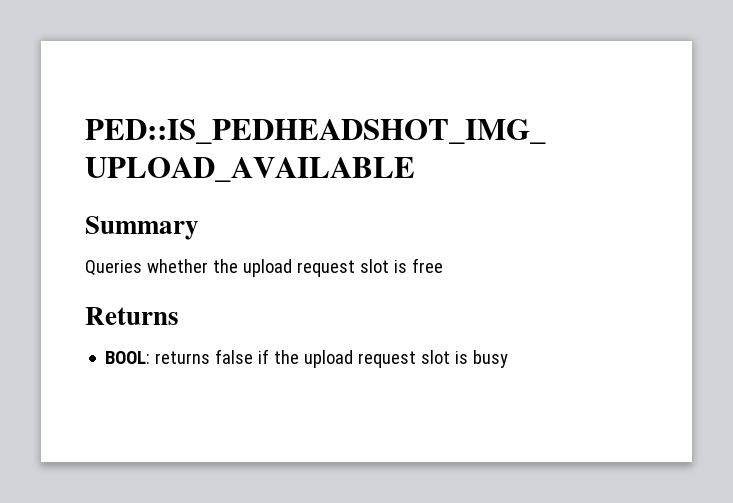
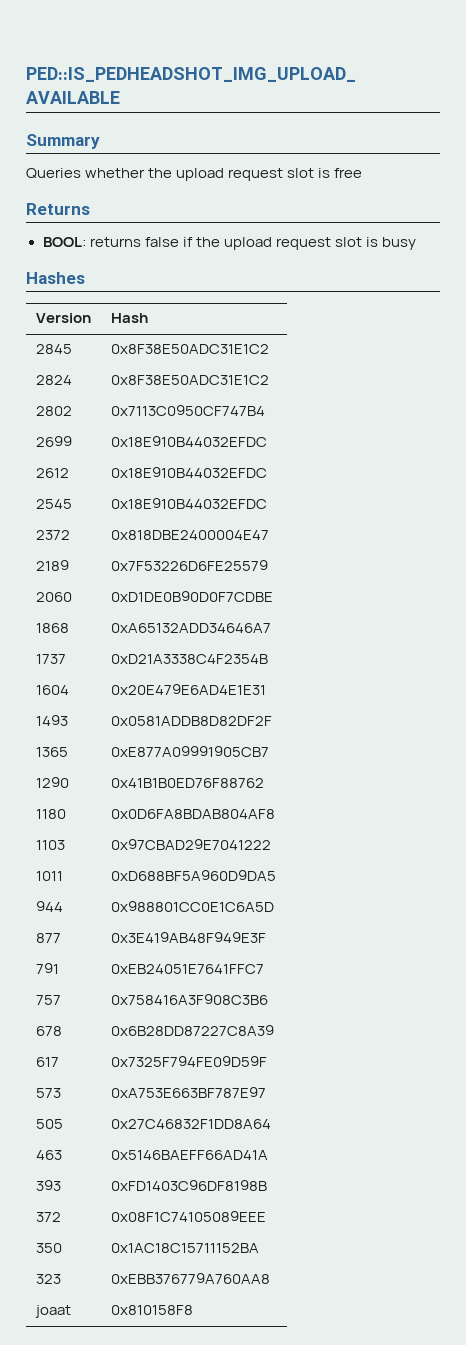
(509, 359) none -> [26,272,85,284] [35,313,91,323] [110,313,148,323] [35,344,72,354] [110,344,269,354] [35,375,72,385] [110,375,269,385] [35,406,72,416] [110,405,265,416] [35,436,72,447] [110,436,267,447] [35,468,69,478] [110,467,267,478] [35,499,72,509] [110,498,267,509] [35,530,70,540] [110,530,269,540] [35,560,69,571] [110,560,268,571] [35,592,72,602] [110,591,273,602] [35,623,69,633] [110,623,271,633] [35,654,66,664] [110,654,268,664] [35,685,69,695] [110,684,266,695] [35,715,68,726] [110,716,272,726] [35,747,68,757] [110,746,269,757] [35,777,69,788] [110,778,264,788] [35,809,66,819] [110,809,275,819] [35,840,65,850] [110,839,271,850] [35,871,63,881] [110,870,276,881] [35,901,63,912] [110,901,274,912] [35,933,61,943] [110,932,266,943] [35,963,59,974] [110,964,264,974] [35,995,61,1005] [110,994,268,1005] [35,1026,62,1036] [110,1025,274,1036] [35,1057,59,1067] [110,1056,267,1067] [35,1088,61,1098] [110,1087,266,1098] [35,1119,63,1129] [110,1119,271,1129] [35,1150,62,1160] [110,1150,268,1160] [35,1180,61,1191] [110,1180,267,1191] [35,1212,61,1222] [110,1211,266,1222] [35,1243,62,1253] [110,1243,259,1253] [35,1274,61,1284] [110,1273,270,1284] [34,1305,71,1318] [110,1305,193,1315] // Hashes // Version | Hash // 2845 | 0x8F38E50ADC31E1C2 // 2824 | 0x8F38E50ADC31E1C2 // 2802 | 0x7113C0950CF747B4 // 2699 | 0x18E910B44032EFDC // 2612 | 0x18E910B44032EFDC // 2545 | 0x18E910B44032EFDC // 2372 | 0x818DBE2400004E47 // 2189 | 0x7F53226D6FE25579 // 2060 | 0xD1DE0B90D0F7CDBE // 1868 | 0xA65132ADD34646A7 // 1737 | 0xD21A3338C4F2354B // 1604 | 0x20E479E6AD4E1E31 // 1493 | 0x0581ADDB8D82DF2F // 1365 | 0xE877A09991905CB7 // 1290 | 0x41B1B0ED76F88762 // 1180 | 0x0D6FA8BDAB804AF8 // 1103 | 0x97CBAD29E7041222 // 1011 | 0xD688BF5A960D9DA5 // 944 | 0x988801CC0E1C6A5D // 877 | 0x3E419AB48F949E3F // 791 | 0xEB24051E7641FFC7 // 757 | 0x758416A3F908C3B6 // 678 | 0x6B28DD87227C8A39 // 617 | 0x7325F794FE09D59F // 573 | 0xA753E663BF787E97 // 505 | 0x27C46832F1DD8A64 // 463 | 0x5146BAEFF66AD41A // 393 | 0xFD1403C96DF8198B // 372 | 0x08F1C74105089EEE // 350 | 0x1AC18C15711152BA // 323 | 0xEBB376779A760AA8 // joaat | 0x810158F8

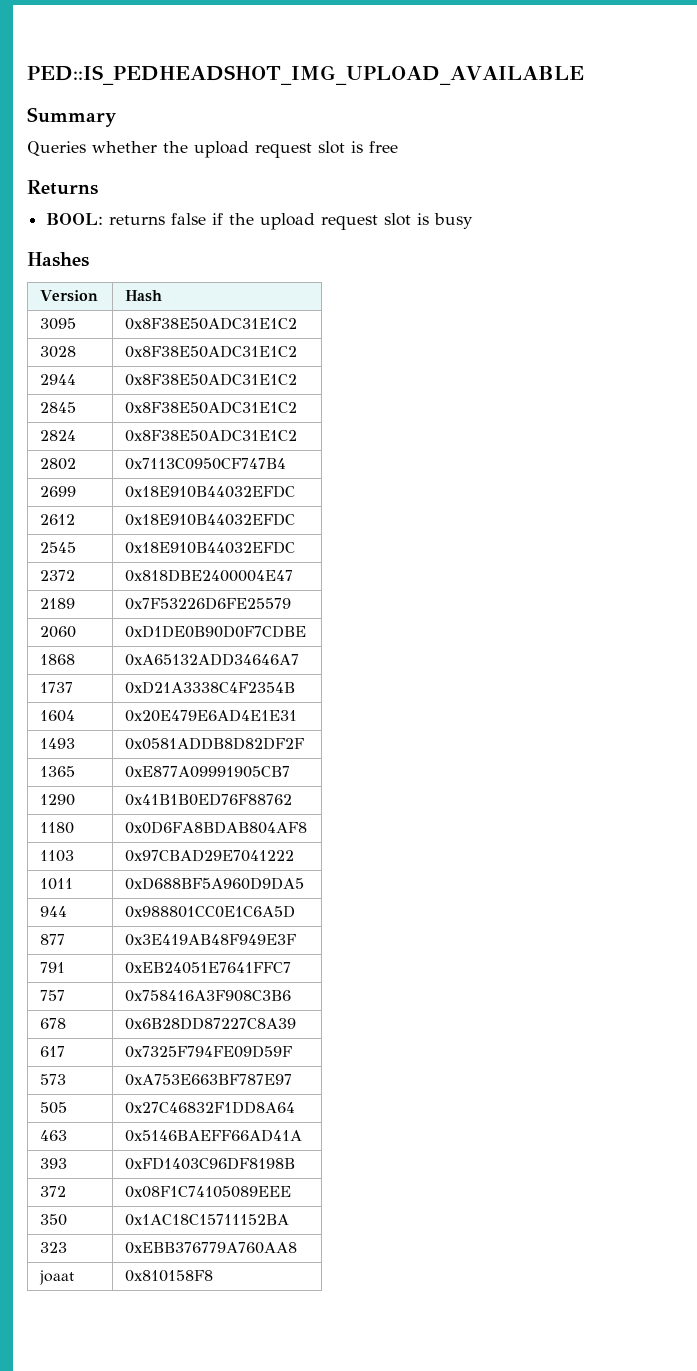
(148, 318) none -> [40,318,77,330] [125,317,298,330] [40,346,77,358] [125,345,298,358] [40,374,77,385] [125,373,298,386] // 3095 | 0x8F38E50ADC31E1C2 // 3028 | 0x8F38E50ADC31E1C2 // 2944 | 0x8F38E50ADC31E1C2

